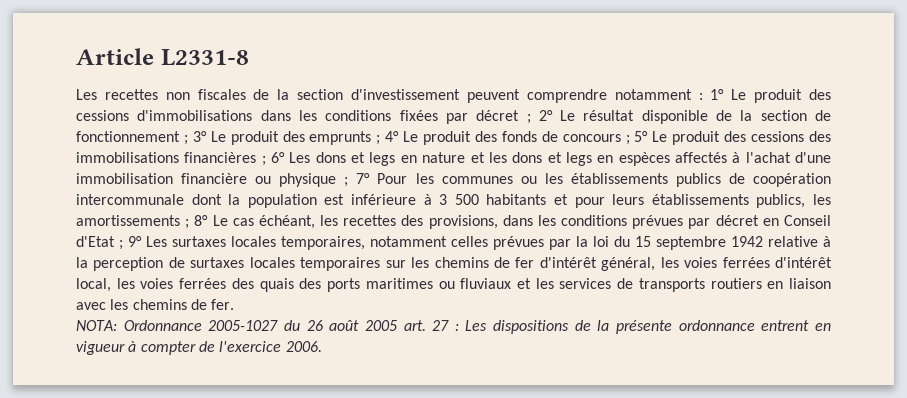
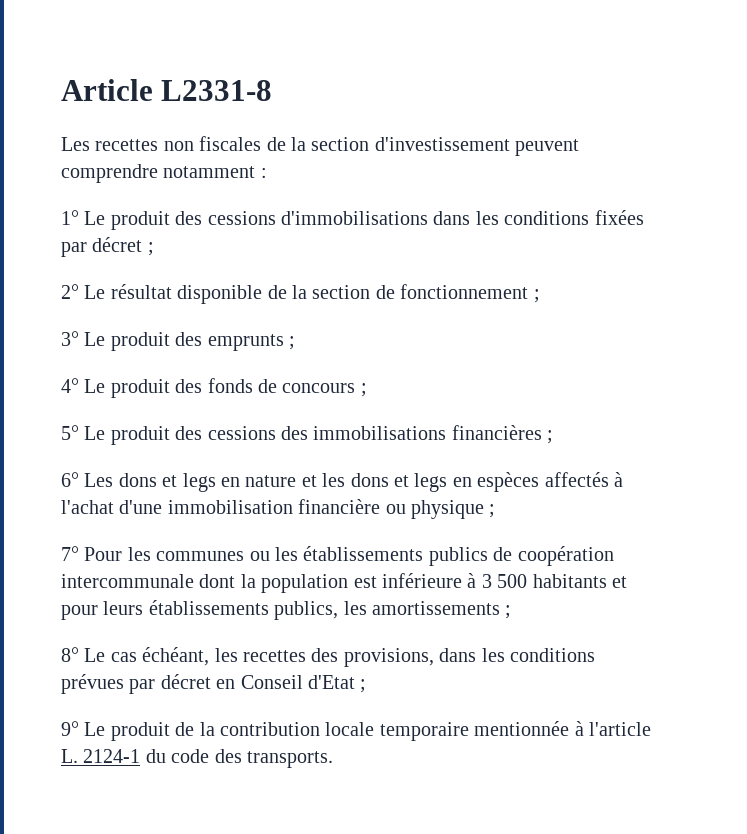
(703, 96) none -> (267, 173) //
(531, 119) none -> (154, 249) //
(188, 140) none -> (540, 296) //
(381, 140) none -> (295, 343) //
(630, 140) none -> (367, 390) //
(266, 161) none -> (554, 437) //
(349, 182) none -> (496, 511) //
(190, 224) none -> (512, 612) //
[128,236,831,250] [76,257,832,271] [76,278,831,292] [76,299,235,310] [76,320,831,334] [76,341,322,355] 9° Les surtaxes locales temporaires, notamment celles prévues par la loi du 15 septembre 1942 relative à la perception de surtaxes locales temporaires sur les chemins de fer d'intérêt général, les voies ferrées d'intérêt local, les voies ferrées des quais des ports maritimes ou fluviaux et les services de transports routiers en liaison avec les chemins de fer. // NOTA: Ordonnance 2005-1027 du 26 août 2005 art. 27 : Les dispositions de la présente ordonnance entrent en vigueur à compter de l'exercice 2006. -> [61,721,651,741] [61,749,333,768] // 9° Le produit de la contribution locale temporaire mentionnée à l'article L. 2124-1 du code des transports.

